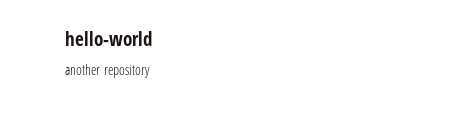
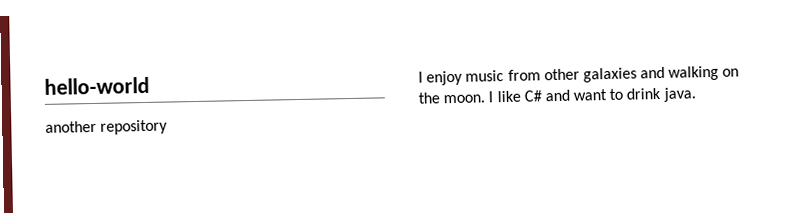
(150, 71) none -> [418,65,740,86] [418,87,696,104] // I enjoy music from other galaxies and walking on the moon. I like C# and want to drink java.

